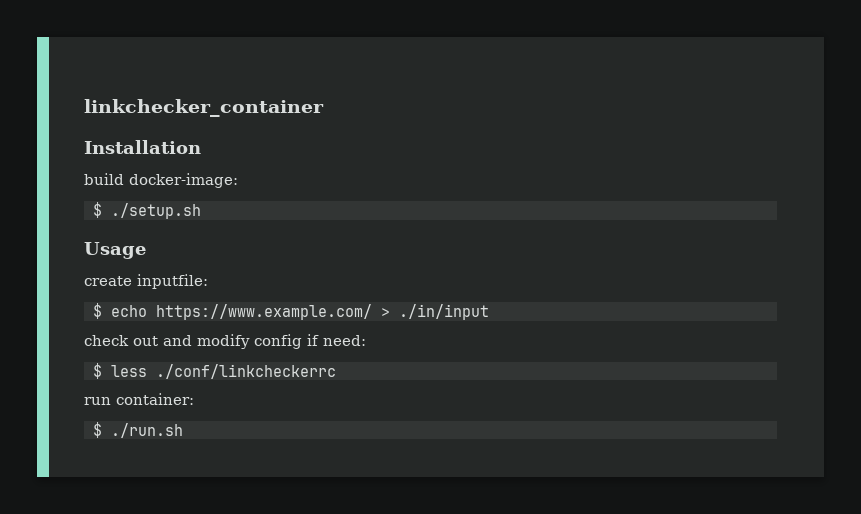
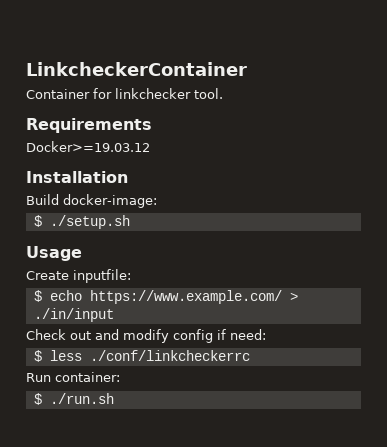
[84,99,324,117] linkchecker_container -> [26,62,247,76] [26,88,223,99] [26,118,152,133] [26,141,150,152] LinkcheckerContainer // Container for linkchecker tool. // Requirements // Docker>=19.03.12
[84,173,124,185] build -> [26,194,59,205] Build
[84,276,132,286] create -> [26,271,69,280] Create
[84,335,129,346] check -> [26,329,66,340] Check
[84,397,111,405] run -> [26,373,51,382] Run

